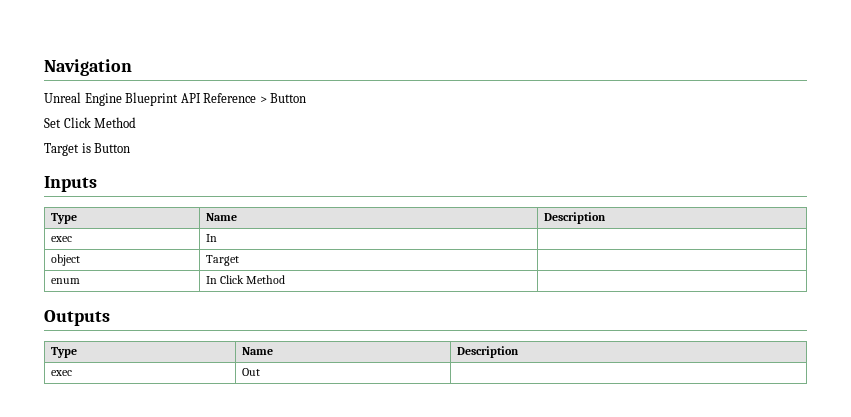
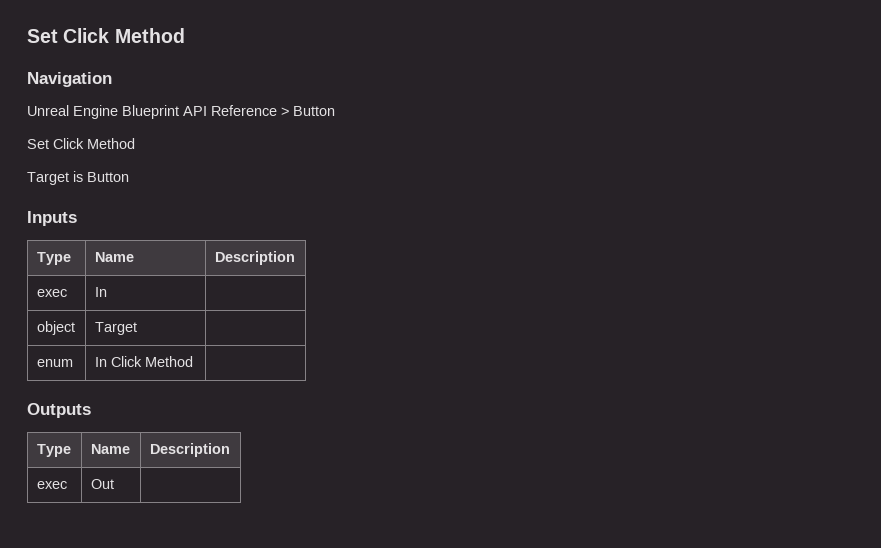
(44, 67) none -> [27,28,185,43] Set Click Method //

